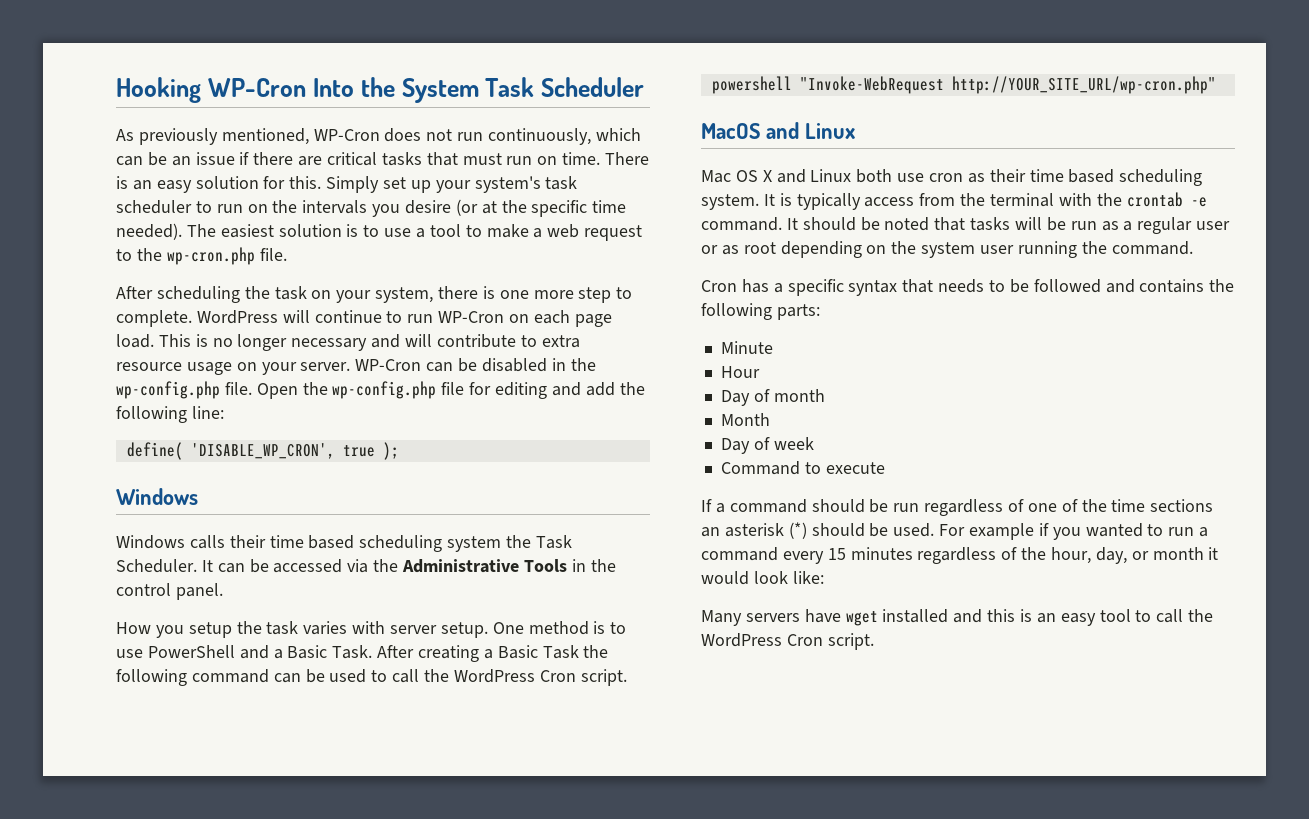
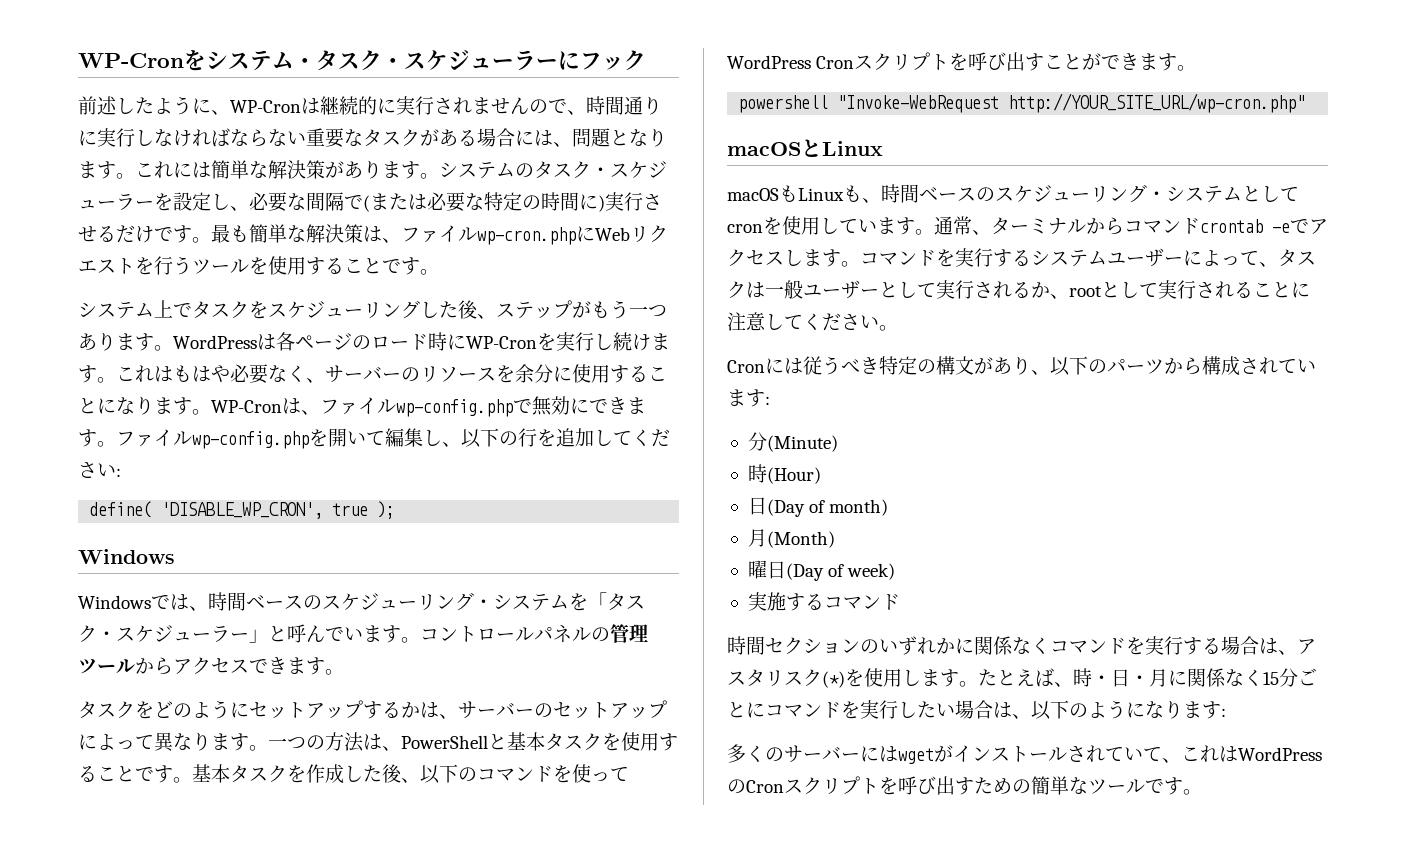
[116,77,645,103] [116,128,641,145] [116,152,650,166] [116,176,578,193] [116,199,627,217] [116,223,643,241] [116,247,287,265] [116,286,633,303] [116,310,612,327] [116,334,580,351] [116,358,596,375] [116,381,645,399] [116,406,224,423] Hooking WP-Cron Into the System Task Scheduler // As previously mentioned, WP-Cron does not run continuously, which can be an issue if there are critical tasks that must run on time. There is an easy solution for this. Simply set up your system's task scheduler to run on the intervals you desire (or at the specific time needed). The easiest solution is to use a tool to make a web request to the wp-cron.php file. // After scheduling the task on your system, there is one more step to complete. WordPress will continue to run WP-Cron on each page load. This is no longer necessary and will contribute to extra resource usage on your server. WP-Cron can be disabled in the wp-config.php file. Open the wp-config.php file for editing and add the following line: -> [78,49,646,71] [78,96,662,115] [78,128,667,148] [78,160,667,179] [78,192,662,212] [78,224,668,245] [78,256,439,275] [78,300,667,319] [78,332,670,351] [78,364,667,384] [78,396,646,417] [78,428,670,449] [78,462,121,478] WP-Cronをシステム・タスク・スケジューラーにフック // 前述したように、WP-Cronは継続的に実行されませんので、時間通りに実行しなければならない重要なタスクがある場合には、問題となります。これには簡単な解決策があります。システムのタスク・スケジューラーを設定し、必要な間隔で(または必要な特定の時間に)実行させるだけです。最も簡単な解決策は、ファイルwp-cron.phpにWebリクエストを行うツールを使用することです。 // システム上でタスクをスケジューリングした後、ステップがもう一つあります。WordPressは各ページのロード時にWP-Cronを実行し続けます。これはもはや必要なく、サーバーのリソースを余分に使用することになります。WP-Cronは、ファイルwp-config.phpで無効にできます。ファイルwp-config.phpを開いて編集し、以下の行を追加してください:
[189,535,572,552] [116,559,616,573] [116,583,223,600] [116,621,627,638] [116,645,609,662] [116,669,627,686] calls their time based scheduling system the Task Scheduler. It can be accessed via the Administrative Tools in the control panel. // How you setup the task varies with server setup. One method is to use PowerShell and a Basic Task. After creating a Basic Task the following command can be used to call the WordPress Cron script. -> [151,592,645,611] [78,624,648,643] [78,657,344,675] [78,700,667,719] [78,732,678,752] [78,764,629,784] [727,52,1197,71] では、時間ベースのスケジューリング・システムを「タスク・スケジューラー」と呼んでいます。コントロールパネルの管理ツールからアクセスできます。 // タスクをどのようにセットアップするかは、サーバーのセットアップによって異なります。一つの方法は、PowerShellと基本タスクを使用することです。基本タスクを作成した後、以下のコマンドを使ってWordPress Cronスクリプトを呼び出すことができます。
[701,122,799,139] MacOS and -> [727,139,822,157] macOSと
[701,169,1203,186] [701,192,1207,210] [701,217,1231,234] [701,241,1193,258] [701,279,1235,296] [701,303,820,320] [720,341,773,354] [720,366,760,378] [720,389,825,406] [720,413,770,426] [720,437,814,454] [720,461,885,475] [701,499,1214,516] [701,522,1209,540] [701,547,1219,564] [701,571,824,585] [701,609,1214,626] [701,633,874,650] Mac OS X and Linux both use cron as their time based scheduling system. It is typically access from the terminal with the crontab -e command. It should be noted that tasks will be run as a regular user or as root depending on the system user running the command. // Cron has a specific syntax that needs to be followed and contains the following parts: // Minute // Hour // Day of month // Month // Day of week // Command to execute // If a command should be run regardless of one of the time sections an asterisk (*) should be used. For example if you wanted to run a command every 15 minutes regardless of the hour, day, or month it would look like: // Many servers have wget installed and this is an easy tool to call the WordPress Cron script. -> [727,184,1299,203] [727,216,1328,235] [727,248,1316,267] [727,280,1310,299] [727,312,898,331] [727,356,1316,376] [727,389,770,407] [747,432,838,452] [747,464,821,484] [747,497,889,517] [747,529,835,548] [747,560,896,581] [747,592,900,611] [727,636,1316,655] [727,668,1317,688] [727,700,1226,720] [727,744,1322,764] [727,776,1202,795] macOSもLinuxも、時間ベースのスケジューリング・システムとしてcronを使用しています。通常、ターミナルからコマンドcrontab -eでアクセスします。コマンドを実行するシステムユーザーによって、タスクは一般ユーザーとして実行されるか、rootとして実行されることに注意してください。 // Cronには従うべき特定の構文があり、以下のパーツから構成されています: // 分(Minute) // 時(Hour) // 日(Day of month) // 月(Month) // 曜日(Day of week) // 実施するコマンド // 時間セクションのいずれかに関係なくコマンドを実行する場合は、アスタリスク(*)を使用します。たとえば、時・日・月に関係なく15分ごとにコマンドを実行したい場合は、以下のようになります: // 多くのサーバーにはwgetがインストールされていて、これはWordPressのCronスクリプトを呼び出すための簡単なツールです。

